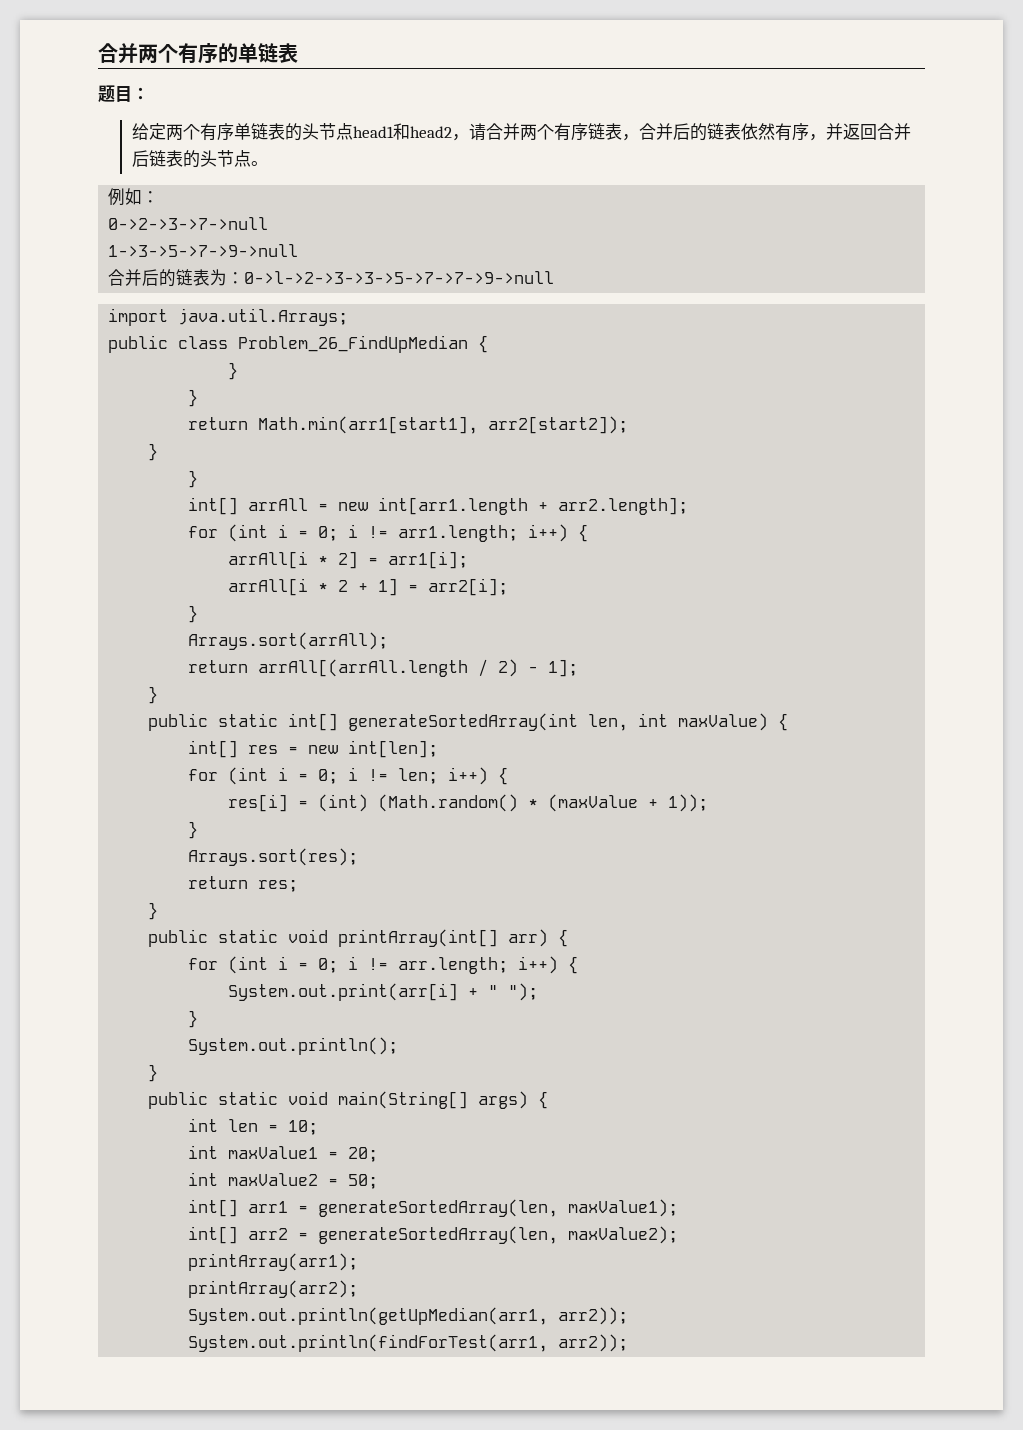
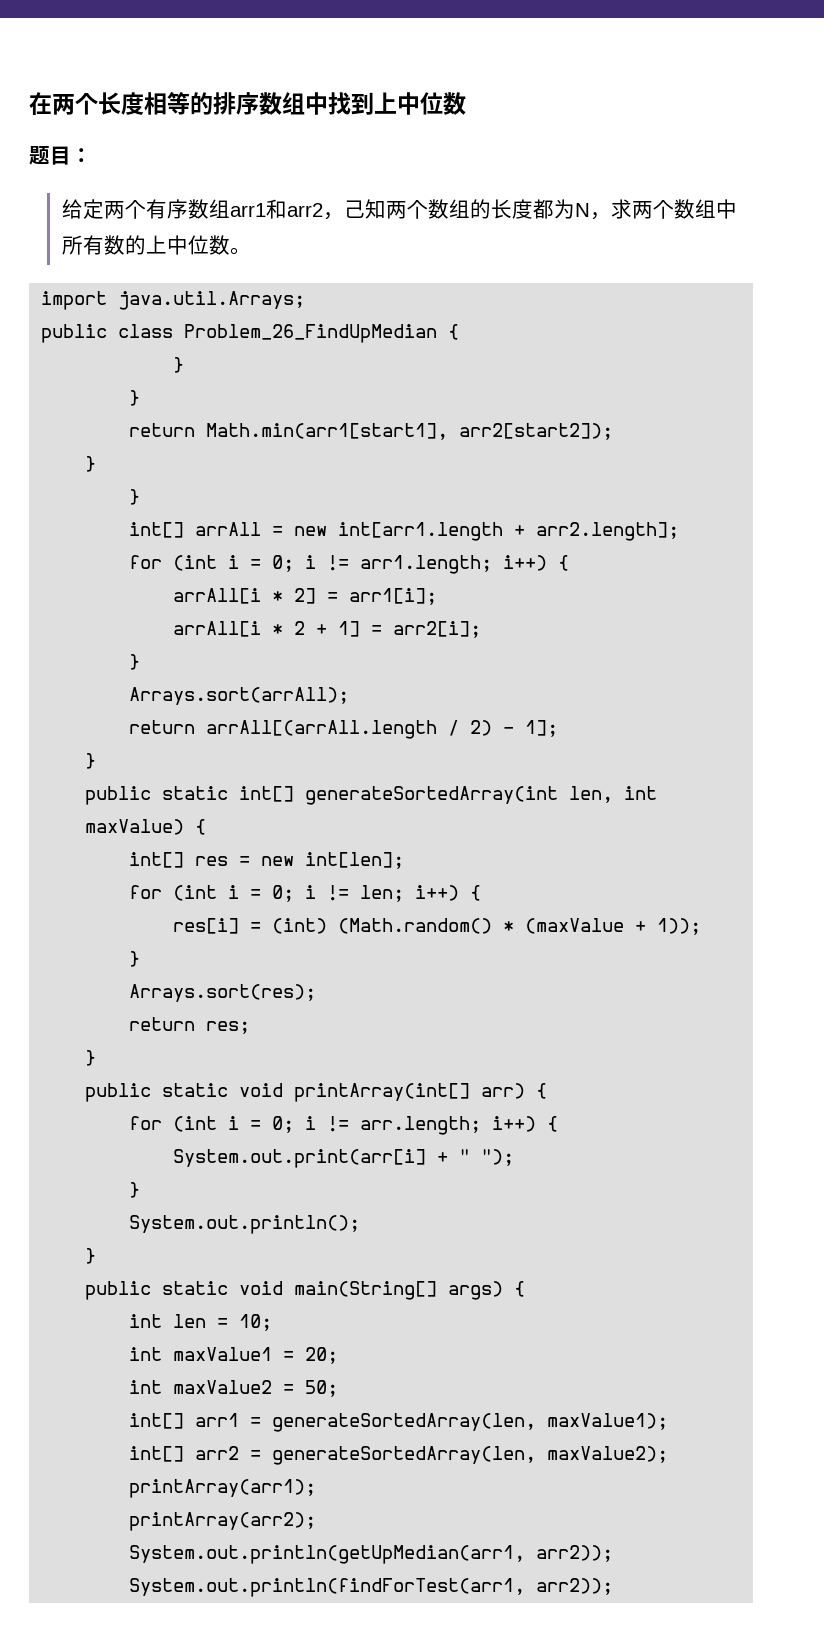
[98,43,298,64] 合并两个有序的单链表 -> [29,92,466,115] 在两个长度相等的排序数组中找到上中位数
[233,123,911,141] [131,150,268,168] [108,188,160,206] [108,217,269,230] [108,244,299,257] [108,269,555,287] 单链表的头节点head1和head2，请合并两个有序链表，合并后的链表依然有序，并返回合并后链表的头节点。 // 例如： // 0->2->3->7->null // 1->3->5->7->9->null // 合并后的链表为：0->l->2->3->3->5->7->7->9->null -> [187,199,737,220] [61,235,251,255] 数组arr1和arr2，己知两个数组的长度都为N，求两个数组中所有数的上中位数。

